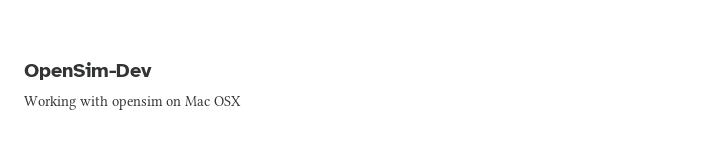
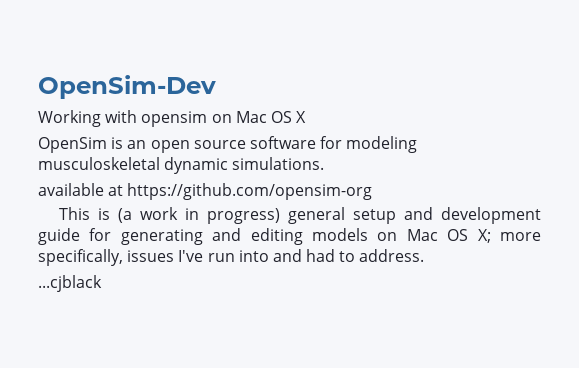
[214,96,241,106] OSX -> [270,111,307,123] [38,136,418,153] [38,157,325,174] [38,183,373,200] [59,207,541,224] [38,228,541,245] [38,249,425,266] [38,275,102,292] OS X // OpenSim is an open source software for modeling musculoskeletal dynamic simulations. // available at https://github.com/opensim-org // This is (a work in progress) general setup and development guide for generating and editing models on Mac OS X; more specifically, issues I've run into and had to address. // ...cjblack

